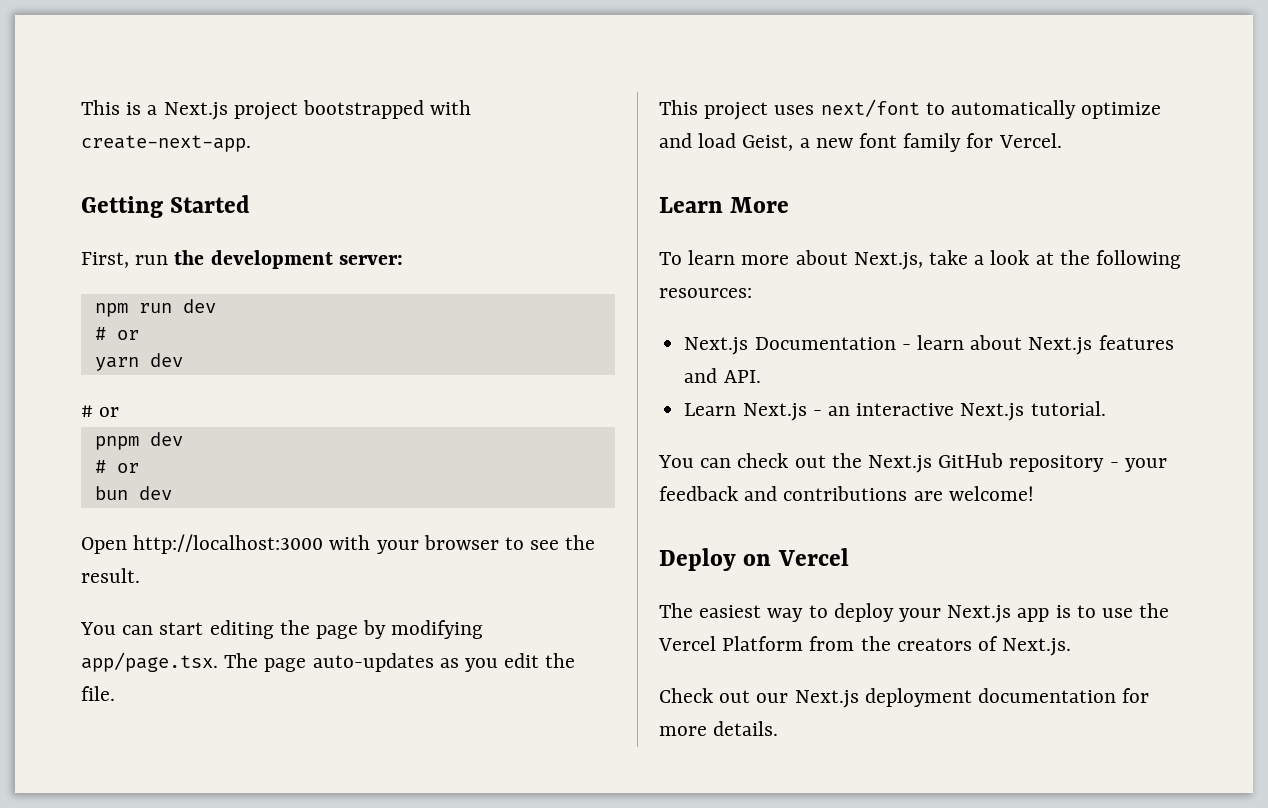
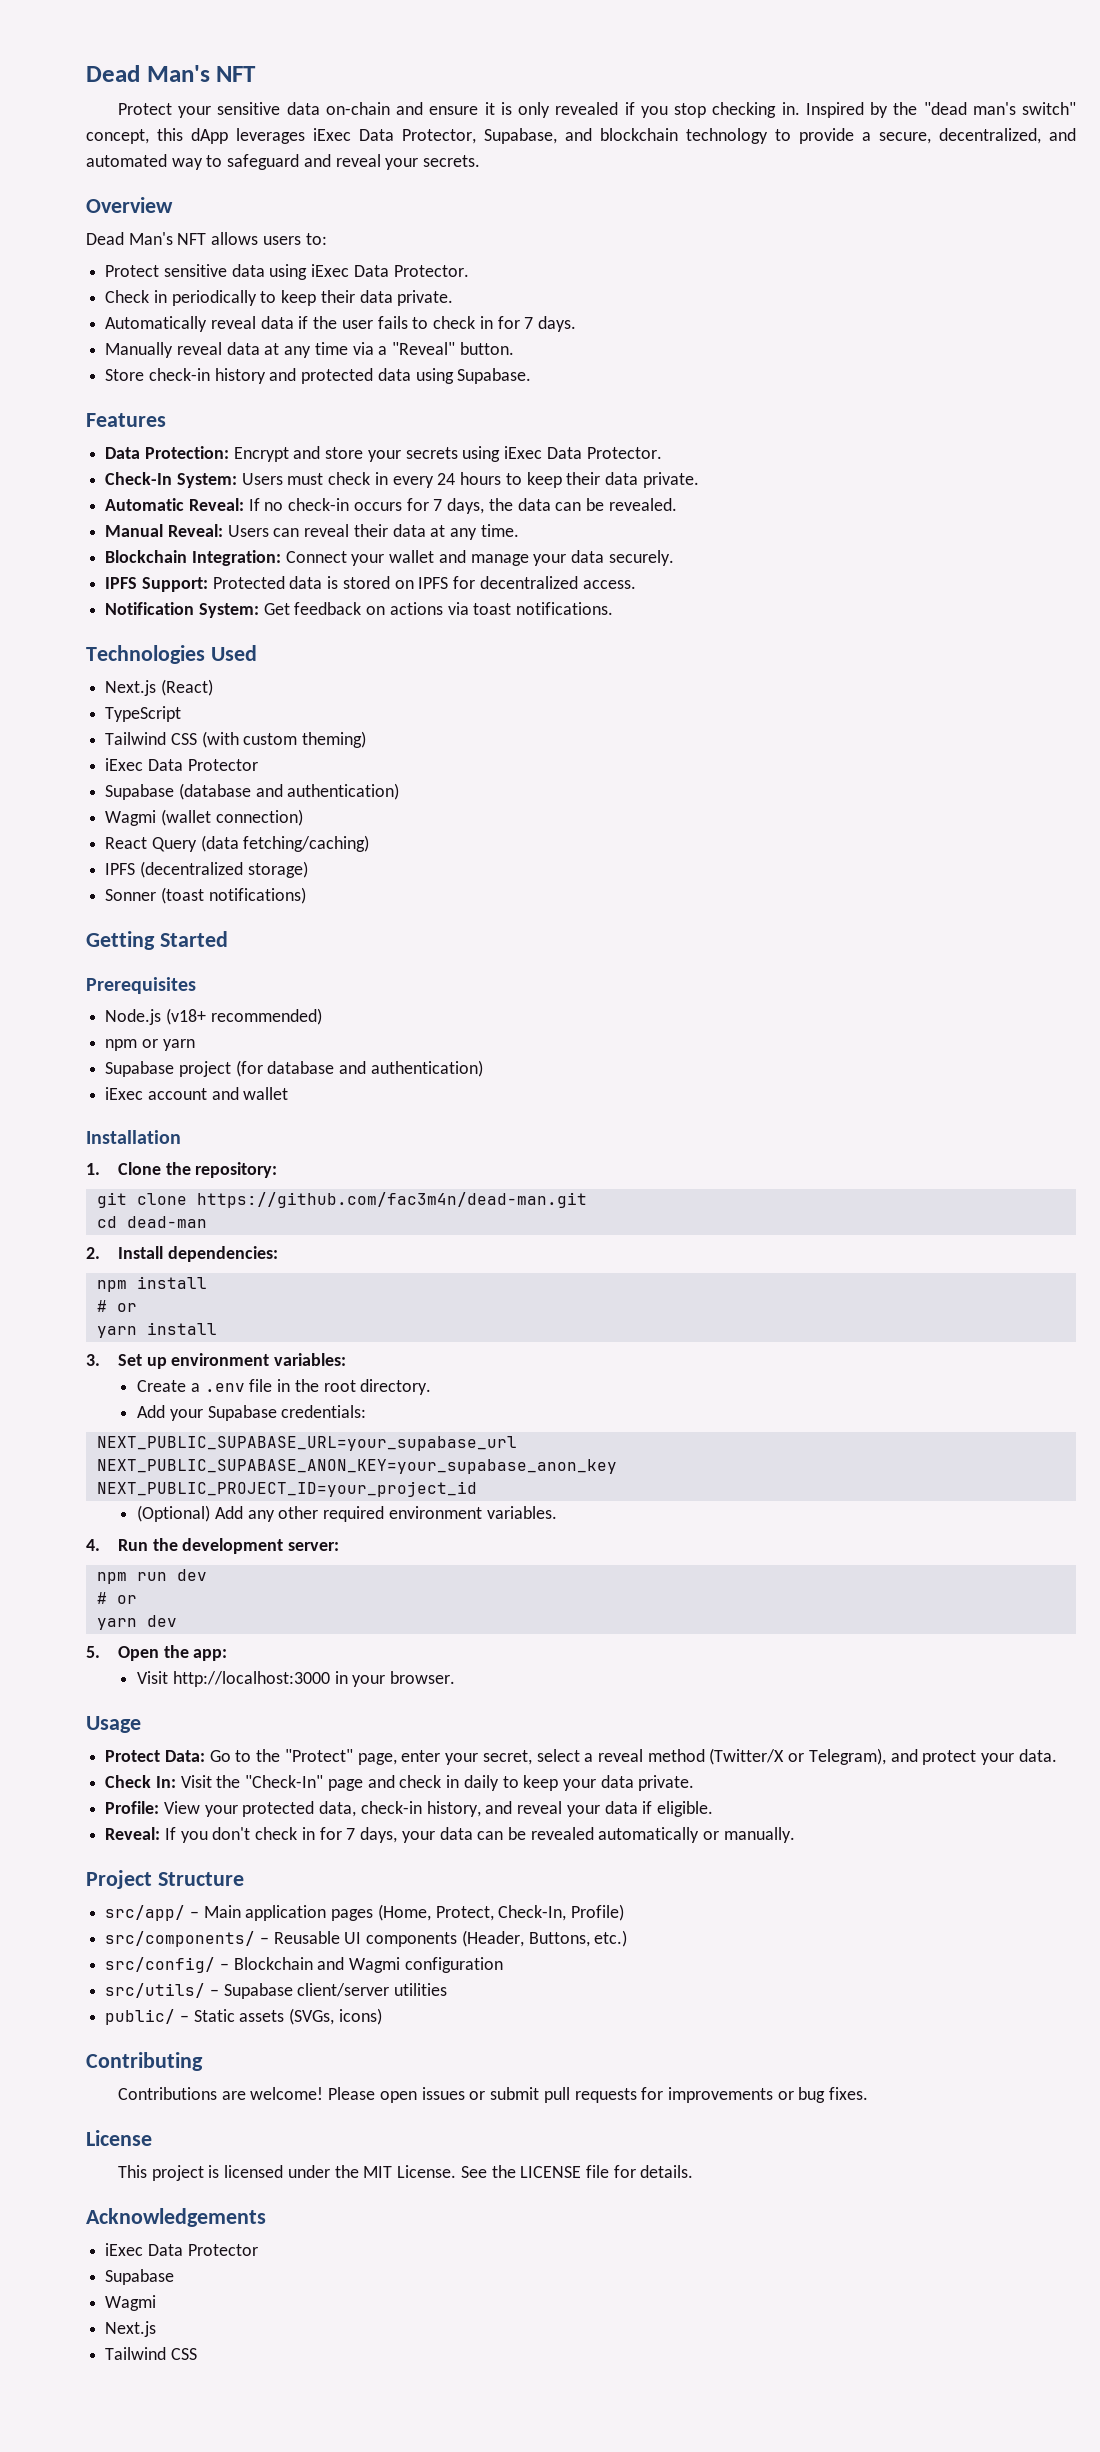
[81,100,472,120] [81,135,251,152] [81,195,251,218] [81,252,169,268] This is a Next.js project bootstrapped with create-next-app. // Getting Started // First, run -> [86,65,257,82] [117,102,1076,118] [86,128,1076,144] [86,154,481,170] [86,197,173,213] [86,232,327,245] [105,264,469,280] [105,290,454,306] [105,316,576,332] [105,342,514,358] [105,368,532,384] [86,413,166,427] [105,446,662,462] [105,472,699,488] [105,498,677,514] [105,524,519,540] [105,550,674,566] [105,576,636,592] [105,602,614,618] [86,645,257,664] [105,679,213,696] [105,706,182,722] [105,731,367,748] [105,758,258,771] [105,783,400,800] [105,809,303,826] [105,835,370,852] [105,861,308,878] [105,887,306,904] [86,931,228,950] [86,977,196,994] [105,1008,322,1025] [105,1039,195,1051] [105,1060,483,1077] [105,1087,289,1100] [86,1130,181,1144] [86,1162,278,1178] [96,1192,587,1208] [96,1216,207,1228] [86,1246,278,1262] [96,1276,207,1292] [96,1300,137,1312] [96,1322,217,1338] [86,1353,347,1369] [137,1379,432,1395] [137,1405,367,1421] [96,1436,517,1451] [96,1459,617,1474] [96,1481,477,1497] [137,1505,557,1522] [86,1539,148,1551] Dead Man's NFT // Protect your sensitive data on-chain and ensure it is only revealed if you stop checking in. Inspired by the "dead man's switch" concept, this dApp leverages iExec Data Protector, Supabase, and blockchain technology to provide a secure, decentralized, and automated way to safeguard and reveal your secrets. // Overview // Dead Man's NFT allows users to: // Protect sensitive data using iExec Data Protector. // Check in periodically to keep their data private. // Automatically reveal data if the user fails to check in for 7 days. // Manually reveal data at any time via a "Reveal" button. // Store check-in history and protected data using Supabase. // Features // Data Protection: Encrypt and store your secrets using iExec Data Protector. // Check-In System: Users must check in every 24 hours to keep their data private. // Automatic Reveal: If no check-in occurs for 7 days, the data can be revealed. // Manual Reveal: Users can reveal their data at any time. // Blockchain Integration: Connect your wallet and manage your data securely. // IPFS Support: Protected data is stored on IPFS for decentralized access. // Notification System: Get feedback on actions via toast notifications. // Technologies Used // Next.js (React) // TypeScript // Tailwind CSS (with custom theming) // iExec Data Protector // Supabase (database and authentication) // Wagmi (wallet connection) // React Query (data fetching/caching) // IPFS (decentralized storage) // Sonner (toast notifications) // Getting Started // Prerequisites // Node.js (v18+ recommended) // npm or yarn // Supabase project (for database and authentication) // iExec account and wallet // Installation // 1. Clone the repository: // git clone https://github.com/fac3m4n/dead-man.git // cd dead-man // 2. Install dependencies: // npm install // # or // yarn install // 3. Set up environment variables: // Create a .env file in the root directory. // Add your Supabase credentials: // NEXT_PUBLIC_SUPABASE_URL=your_supabase_url // NEXT_PUBLIC_SUPABASE_ANON_KEY=your_supabase_anon_key // NEXT_PUBLIC_PROJECT_ID=your_project_id // (Optional) Add any other required environment variables. // 4. Run
[81,405,120,417] [94,432,183,450] [94,460,139,473] [94,486,172,500] [81,534,596,554] [81,568,140,583] [80,620,484,639] [81,652,576,672] [81,686,115,701] [659,99,1162,120] [659,133,1062,152] [659,197,790,213] [659,250,1182,270] [659,288,752,298] [684,335,1174,355] [684,368,761,383] [684,401,1106,421] [658,453,1167,473] [659,486,1034,501] [659,548,849,571] [659,603,1170,623] [658,636,1072,656] [659,688,1150,708] [659,721,779,736] # or // pnpm dev // # or // bun dev // Open http://localhost:3000 with your browser to see the result. // You can start editing the page by modifying app/page.tsx. The page auto-updates as you edit the file. // This project uses next/font to automatically optimize and load Geist, a new font family for Vercel. // Learn More // To learn more about Next.js, take a look at the following resources: // Next.js Documentation - learn about Next.js features and API. // Learn Next.js - an interactive Next.js tutorial. // You can check out the Next.js GitHub repository - your feedback and contributions are welcome! // Deploy on Vercel // The easiest way to deploy your Next.js app is to use the Vercel Platform from the creators of Next.js. // Check out our Next.js deployment documentation for more details. -> [86,1645,228,1661] [137,1671,456,1687] [86,1716,141,1733] [105,1748,1057,1765] [105,1775,695,1791] [105,1801,713,1817] [105,1827,795,1843] [86,1870,244,1889] [105,1904,625,1921] [105,1930,628,1947] [105,1957,503,1973] [105,1983,448,1999] [105,2008,382,2025] [86,2052,203,2071] [117,2087,869,2103] [86,2130,152,2146] [117,2165,694,2181] [86,2208,266,2227] [105,2243,258,2256] [105,2269,175,2285] [105,2295,157,2311] [105,2321,157,2337] [105,2347,197,2360] 5. Open the app: // Visit http://localhost:3000 in your browser. // Usage // Protect Data: Go to the "Protect" page, enter your secret, select a reveal method (Twitter/X or Telegram), and protect your data. // Check In: Visit the "Check-In" page and check in daily to keep your data private. // Profile: View your protected data, check-in history, and reveal your data if eligible. // Reveal: If you don't check in for 7 days, your data can be revealed automatically or manually. // Project Structure // src/app/ – Main application pages (Home, Protect, Check-In, Profile) // src/components/ – Reusable UI components (Header, Buttons, etc.) // src/config/ – Blockchain and Wagmi configuration // src/utils/ – Supabase client/server utilities // public/ – Static assets (SVGs, icons) // Contributing // Contributions are welcome! Please open issues or submit pull requests for improvements or bug fixes. // License // This project is licensed under the MIT License. See the LICENSE file for details. // Acknowledgements // iExec Data Protector // Supabase // Wagmi // Next.js // Tailwind CSS

